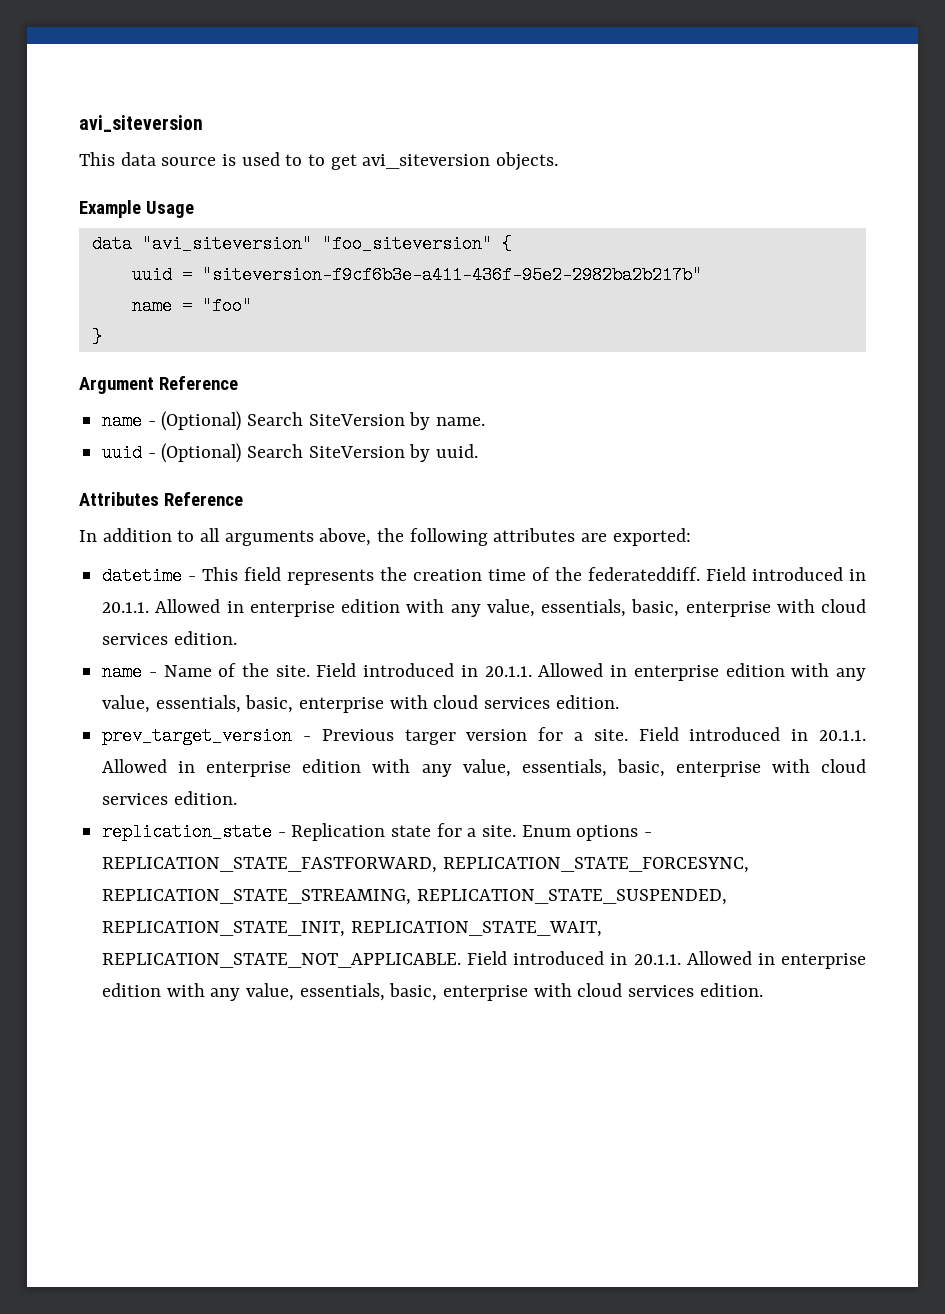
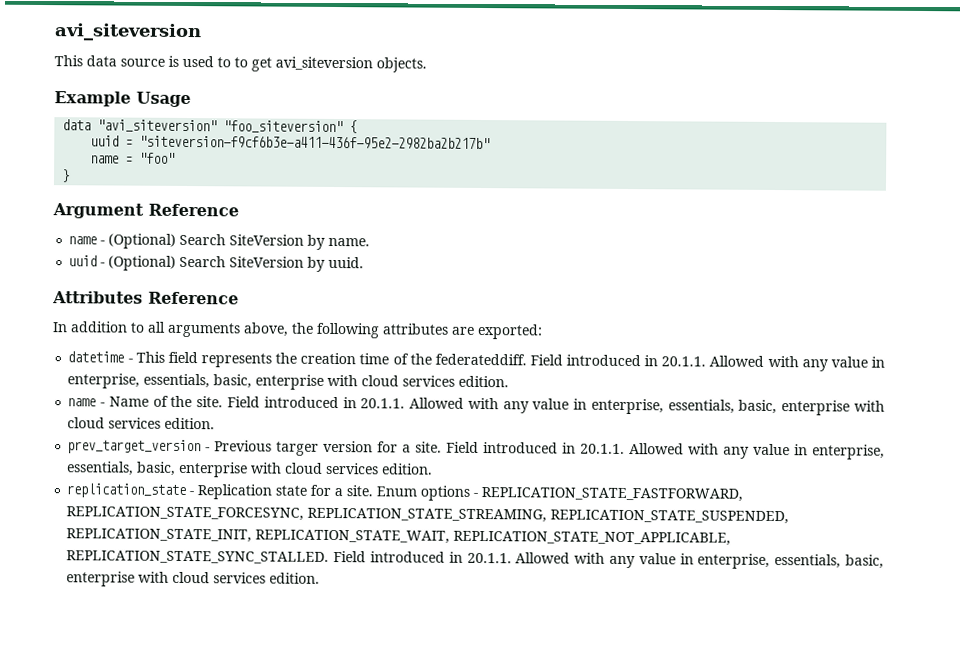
[226,599,535,617] in enterprise edition with any value, -> [767,355,886,372] [67,373,141,389] with any value in enterprise,
[610,663,867,681] [102,695,151,713] in enterprise edition with any value, -> [467,397,664,415] with any value in enterprise,
[178,759,511,777] in enterprise edition with any value, -> [688,443,886,460] with any value in enterprise,
[102,951,866,969] [102,983,295,1001] REPLICATION_STATE_NOT_APPLICABLE. Field introduced in 20.1.1. Allowed in enterprise edition with any value, -> [453,530,732,546] [66,550,771,569] REPLICATION_STATE_NOT_APPLICABLE, REPLICATION_STATE_SYNC_STALLED. Field introduced in 20.1.1. Allowed with any value in enterprise,

